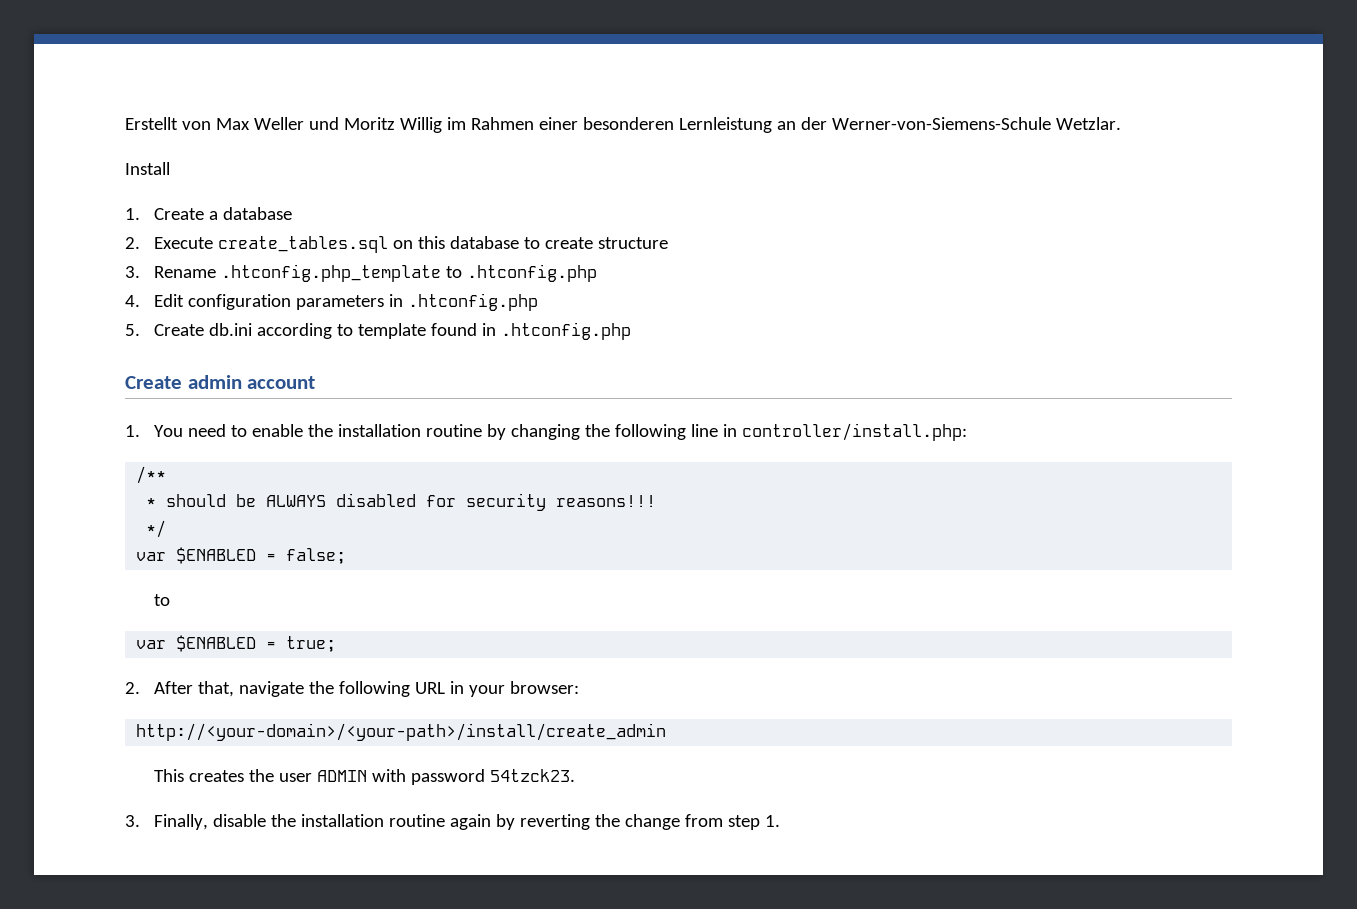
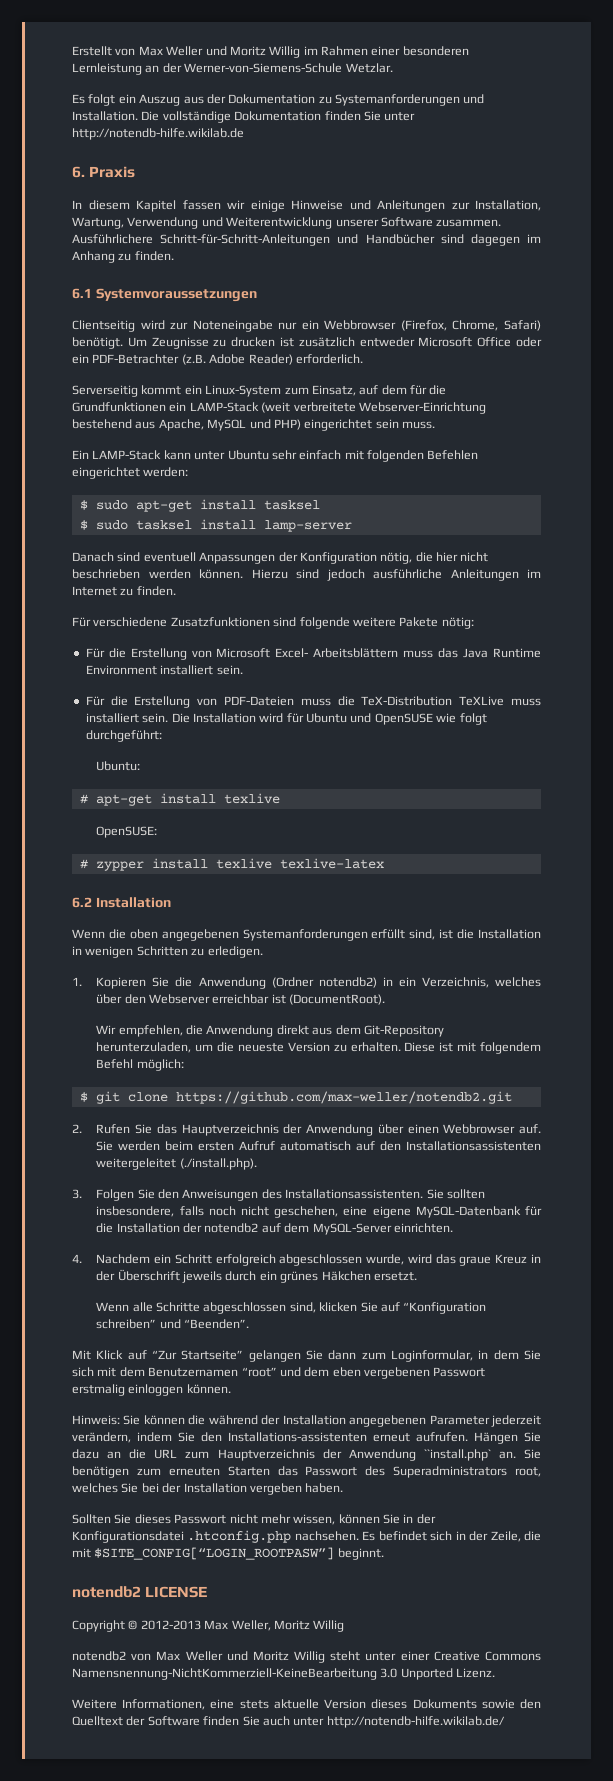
[125,162,170,175] [125,207,293,220] [125,236,669,253] [125,264,598,282] [125,293,539,311] [125,322,632,340] [125,375,316,389] [125,423,968,441] [136,466,167,484] [146,493,657,511] [146,520,167,538] [136,547,347,564] [154,594,171,606] [136,635,337,652] [125,681,580,697] [136,723,667,741] [154,769,576,785] [125,814,781,830] Install // 1. Create a database // 2. Execute create_tables.sql on this database to create structure // 3. Rename .htconfig.php_template to .htconfig.php // 4. Edit configuration parameters in .htconfig.php // 5. Create db.ini according to template found in .htconfig.php // Create admin account // 1. You need to enable the installation routine by changing the following line in controller/install.php: // /** // * should be ALWAYS disabled for security reasons!!! // */ // var $ENABLED = false; // to // var $ENABLED = true; // 2. After that, navigate the following URL in your browser: // http://<your-domain>/<your-path>/install/create_admin // This creates the user ADMIN with password 54tzck23. // 3. Finally, disable the installation routine again by reverting the change from step 1. -> [72,94,485,106] [72,111,416,123] [72,128,244,140] [72,166,136,178] [72,200,541,212] [72,217,502,229] [72,234,542,246] [72,251,174,263] [72,288,257,302] [72,320,541,332] [72,337,543,349] [72,354,363,365] [72,385,447,397] [72,402,486,414] [72,419,435,431] [72,450,479,462] [72,467,189,479] [79,499,320,512] [79,519,352,532] [72,552,489,564] [72,569,541,581] [72,586,176,596] [72,617,474,629] [85,648,541,660] [85,665,243,675] [85,696,541,708] [85,713,487,725] [85,730,162,742] [96,761,141,771] [79,793,280,806] [96,826,158,838] [79,858,384,871] [72,897,171,908] [72,929,542,941] [72,946,263,958] [72,977,541,989] [96,994,386,1005] [96,1025,444,1037] [96,1042,542,1054] [96,1059,184,1071] [79,1091,512,1104] [72,1124,541,1136] [96,1141,541,1151] [96,1158,257,1170] [72,1189,485,1201] [96,1206,542,1218] [96,1223,453,1235] [72,1254,541,1266] [96,1269,417,1283] [96,1302,487,1314] [96,1319,250,1329] [72,1350,541,1362] [72,1367,486,1379] [72,1384,231,1396] [72,1415,541,1427] [72,1432,541,1444] [72,1449,541,1461] [72,1466,541,1478] [72,1483,344,1495] [72,1514,436,1525] [72,1530,542,1543] [72,1547,384,1560] [72,1586,208,1598] [72,1620,345,1632] [72,1651,541,1663] [72,1668,496,1680] [72,1699,541,1710] [72,1716,505,1728] Es folgt ein Auszug aus der Dokumentation zu Systemanforderungen und Installation. Die vollständige Dokumentation finden Sie unter http://notendb-hilfe.wikilab.de // 6. Praxis // In diesem Kapitel fassen wir einige Hinweise und Anleitungen zur Installation, Wartung, Verwendung und Weiterentwicklung unserer Software zusammen. Ausführlichere Schritt-für-Schritt-Anleitungen und Handbücher sind dagegen im Anhang zu finden. // 6.1 Systemvoraussetzungen // Clientseitig wird zur Noteneingabe nur ein Webbrowser (Firefox, Chrome, Safari) benötigt. Um Zeugnisse zu drucken ist zusätzlich entweder Microsoft Office oder ein PDF-Betrachter (z.B. Adobe Reader) erforderlich. // Serverseitig kommt ein Linux-System zum Einsatz, auf dem für die Grundfunktionen ein LAMP-Stack (weit verbreitete Webserver-Einrichtung bestehend aus Apache, MySQL und PHP) eingerichtet sein muss. // Ein LAMP-Stack kann unter Ubuntu sehr einfach mit folgenden Befehlen eingerichtet werden: // $ sudo apt-get install tasksel // $ sudo tasksel install lamp-server // Danach sind eventuell Anpassungen der Konfiguration nötig, die hier nicht beschrieben werden können. Hierzu sind jedoch ausführliche Anleitungen im Internet zu finden. // Für verschiedene Zusatzfunktionen sind folgende weitere Pakete nötig: // Für die Erstellung von Microsoft Excel- Arbeitsblättern muss das Java Runtime Environment installiert sein. // Für die Erstellung von PDF-Dateien muss die TeX-Distribution TeXLive muss installiert sein. Die Installation wird für Ubuntu und OpenSUSE wie folgt durchgeführt: // Ubuntu: // # apt-get install texlive // OpenSUSE: // # zypper install texlive texlive-latex // 6.2 Installation // Wenn die oben angegebenen Systemanforderungen erfüllt sind, ist die Installation in wenigen Schritten zu erledigen. // 1. Kopieren Sie die Anwendung (Ordner notendb2) in ein Verzeichnis, welches über den Webserver erreichbar ist (DocumentRoot). // Wir empfehlen, die Anwendung direkt aus dem Git-Repository herunterzuladen, um die neueste Version zu erhalten. Diese ist mit folgendem Befehl möglich: // $ git clone https://github.com/max-weller/notendb2.git // 2. Rufen Sie das Hauptverzeichnis der Anwendung über einen Webbrowser auf. Sie werden beim ersten Aufruf automatisch auf den Installationsassistenten weitergeleitet (./install.php). // 3. Folgen Sie den Anweisungen des Installationsassistenten. Sie sollten insbesondere, falls noch nicht geschehen, eine eigene MySQL-Datenbank für die Installation der notendb2 auf dem MySQL-Server einrichten. // 4. Nachdem ein Schritt erfolgreich abgeschlossen wurde, wird das graue Kreuz in der Überschrift jeweils durch ein grünes Häkchen ersetzt. // Wenn alle Schritte abgeschlossen sind, klicken Sie auf “Konfiguration schreiben” und “Beenden”. // Mit Klick auf “Zur Startseite” gelangen Sie dann zum Loginformular, in dem Sie sich mit dem Benutzernamen “root” und dem eben vergebenen Passwort erstmalig einloggen können. // Hinweis: Sie können die während der Installation angegebenen Parameter jederzeit verändern, indem Sie den Installations-assistenten erneut aufrufen. Hängen Sie dazu an die URL zum Hauptverzeichnis der Anwendung ``install.php` an. Sie benötigen zum erneuten Starten das Passwort des Superadministrators root, welches Sie bei der Installation vergeben haben. // Sollten Sie dieses Passwort nicht mehr wissen, können Sie in der Konfigurationsdatei .htconfig.php nachsehen. Es befindet sich in der Zeile, die mit $SITE_CONFIG[“LOGIN_ROOTPASW”] beginnt. // notendb2 LICENSE // Copyright © 2012-2013 Max Weller, Moritz Willig // notendb2 von Max Weller und Moritz Willig steht unter einer Creative Commons Namensnennung-NichtKommerziell-KeineBearbeitung 3.0 Unported Lizenz. // Weitere Informationen, eine stets aktuelle Version dieses Dokuments sowie den Quelltext der Software finden Sie auch unter http://notendb-hilfe.wikilab.de/

